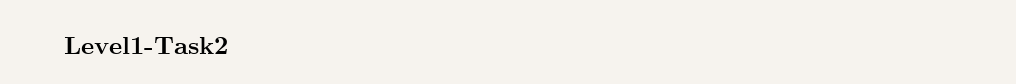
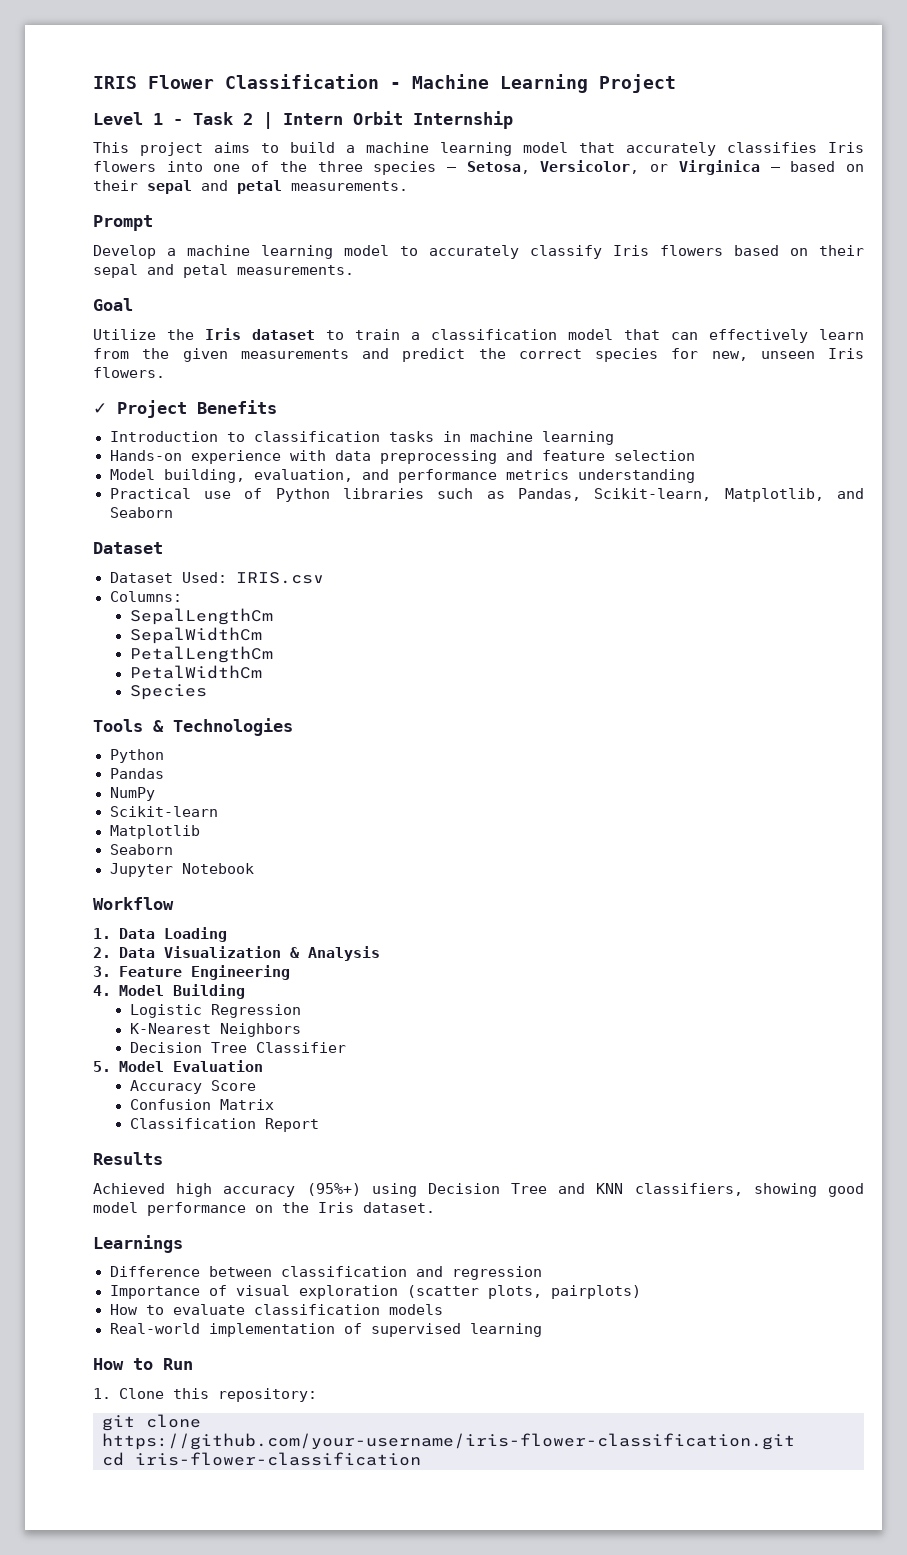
[64,37,228,54] Level1-Task2 -> [93,74,676,93] [93,111,513,129] [93,142,864,156] [93,160,864,175] [93,180,408,194] [93,215,153,231] [93,245,864,259] [93,264,354,278] [93,298,133,311] [93,328,864,343] [93,348,864,362] [93,367,165,378] [93,400,277,418] [109,431,614,445] [109,450,695,464] [109,469,695,483] [109,488,865,502] [109,507,173,518] [93,542,163,554] [109,572,324,584] [109,591,182,602] [129,608,273,625] [129,627,262,644] [129,646,273,663] [129,665,262,679] [129,684,207,700] [93,718,293,736] [109,749,164,763] [109,768,164,779] [109,787,155,801] [109,806,218,817] [109,825,200,839] [109,844,173,855] [109,863,254,877] [93,897,174,910] [93,927,227,942] [93,946,380,961] [93,965,290,980] [93,984,245,999] [129,1004,301,1018] [129,1023,301,1037] [129,1042,346,1053] [93,1060,263,1072] [129,1080,256,1094] [129,1099,274,1110] [129,1118,319,1132] [93,1152,163,1165] [93,1183,864,1197] [93,1202,435,1216] [93,1235,183,1253] [109,1266,542,1280] [109,1285,641,1299] [109,1304,443,1315] [109,1323,542,1337] [93,1358,193,1370] [93,1388,317,1402] [102,1414,201,1431] [102,1433,795,1450] [102,1452,421,1466] IRIS Flower Classification - Machine Learning Project // Level 1 - Task 2 | Intern Orbit Internship // This project aims to build a machine learning model that accurately classifies Iris flowers into one of the three species — Setosa, Versicolor, or Virginica — based on their sepal and petal measurements. // Prompt // Develop a machine learning model to accurately classify Iris flowers based on their sepal and petal measurements. // Goal // Utilize the Iris dataset to train a classification model that can effectively learn from the given measurements and predict the correct species for new, unseen Iris flowers. // ✓ Project Benefits // Introduction to classification tasks in machine learning // Hands-on experience with data preprocessing and feature selection // Model building, evaluation, and performance metrics understanding // Practical use of Python libraries such as Pandas, Scikit-learn, Matplotlib, and Seaborn // Dataset // Dataset Used: IRIS.csv // Columns: // SepalLengthCm // SepalWidthCm // PetalLengthCm // PetalWidthCm // Species // Tools & Technologies // Python // Pandas // NumPy // Scikit-learn // Matplotlib // Seaborn // Jupyter Notebook // Workflow // 1. Data Loading // 2. Data Visualization & Analysis // 3. Feature Engineering // 4. Model Building // Logistic Regression // K-Nearest Neighbors // Decision Tree Classifier // 5. Model Evaluation // Accuracy Score // Confusion Matrix // Classification Report // Results // Achieved high accuracy (95%+) using Decision Tree and KNN classifiers, showing good model performance on the Iris dataset. // Learnings // Difference between classification and regression // Importance of visual exploration (scatter plots, pairplots) // How to evaluate classification models // Real-world implementation of supervised learning // How to Run // 1. Clone this repository: // git clone https://github.com/your-username/iris-flower-classification.git // cd iris-flower-classification

